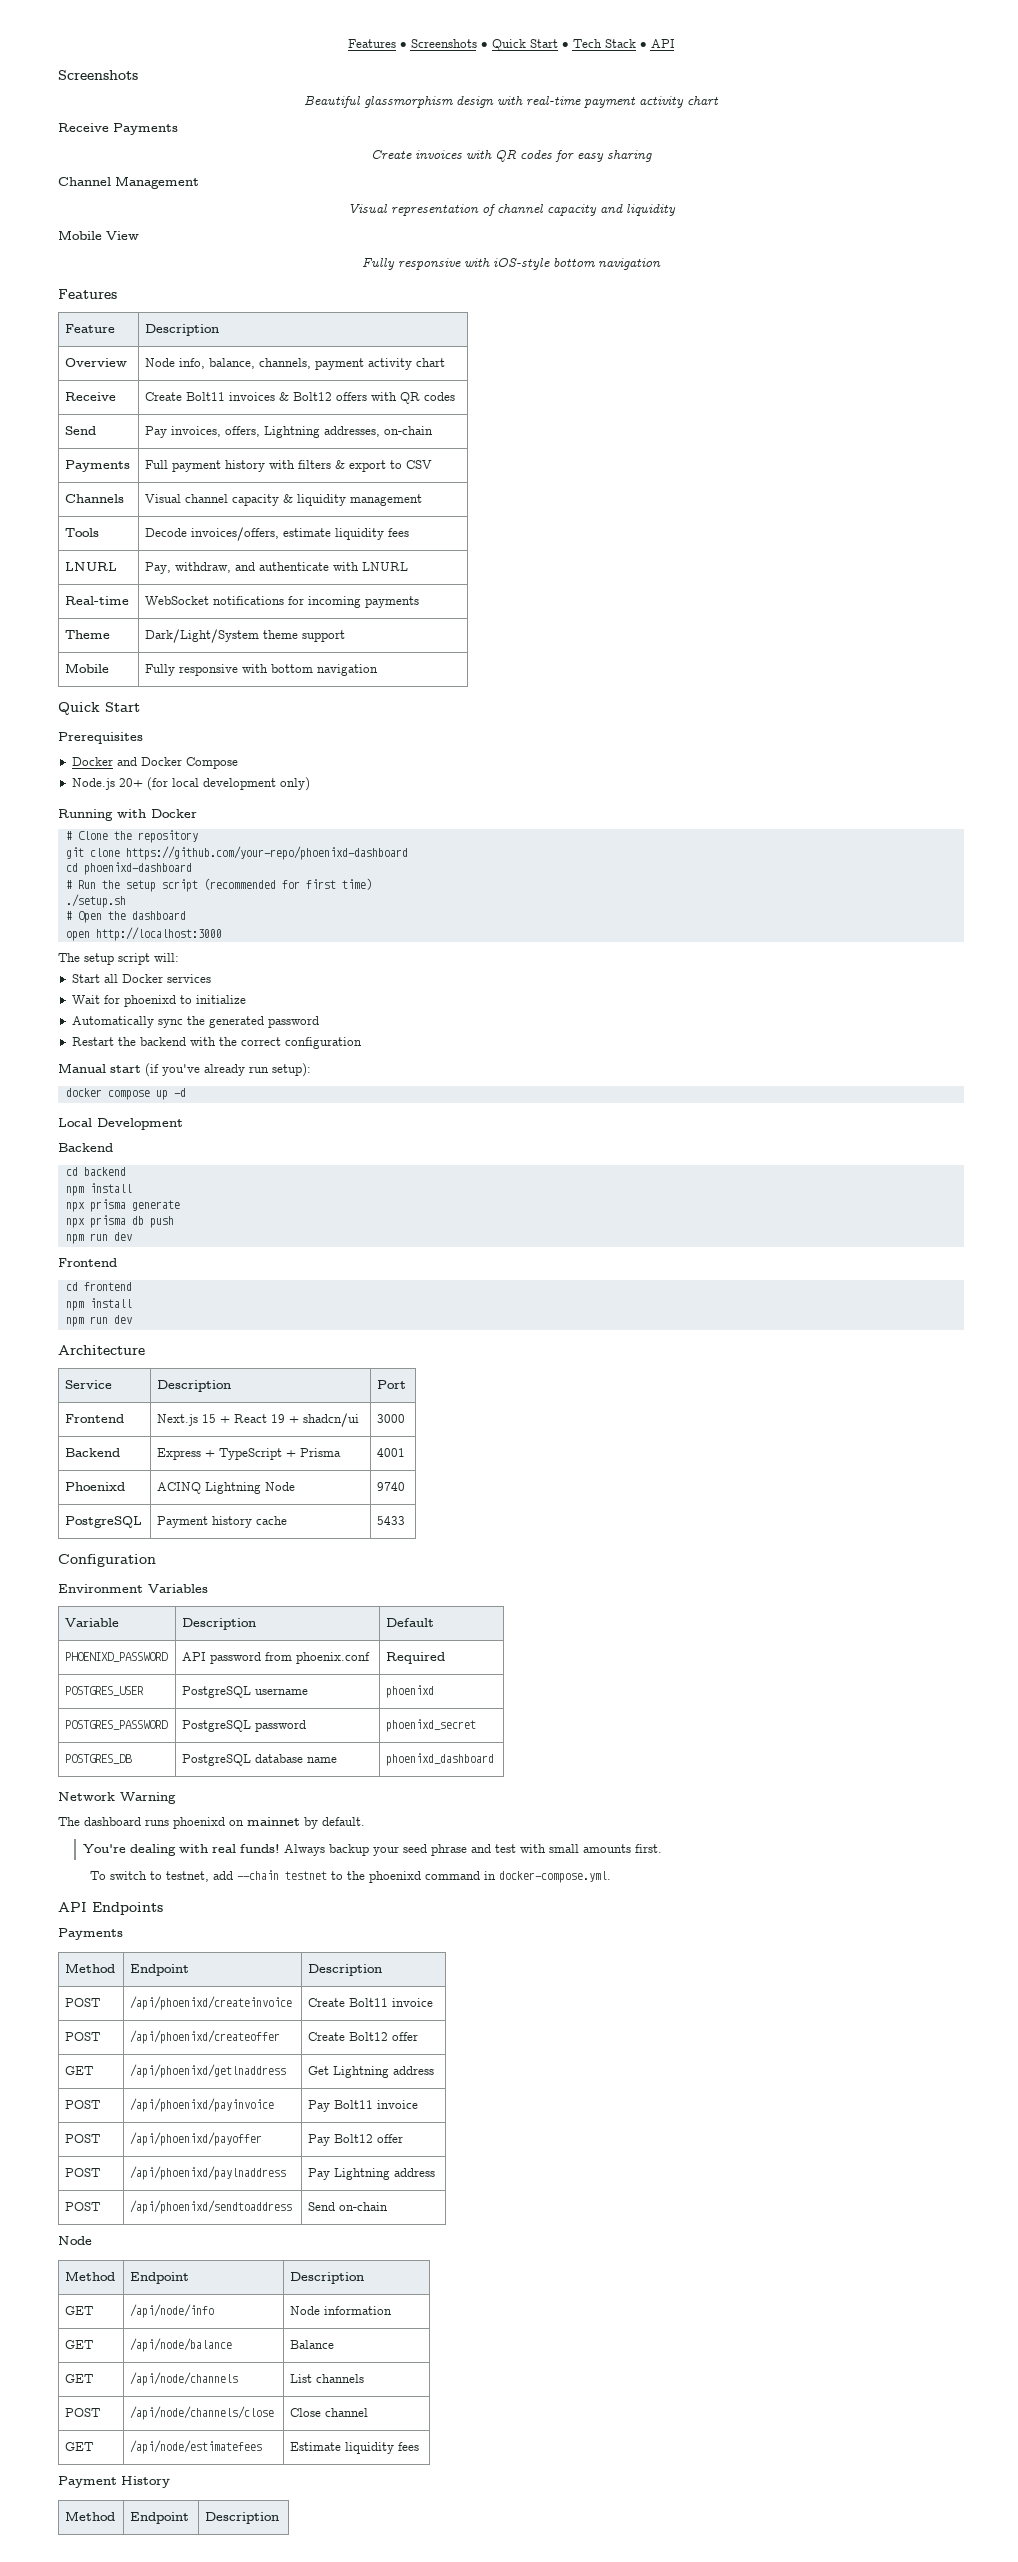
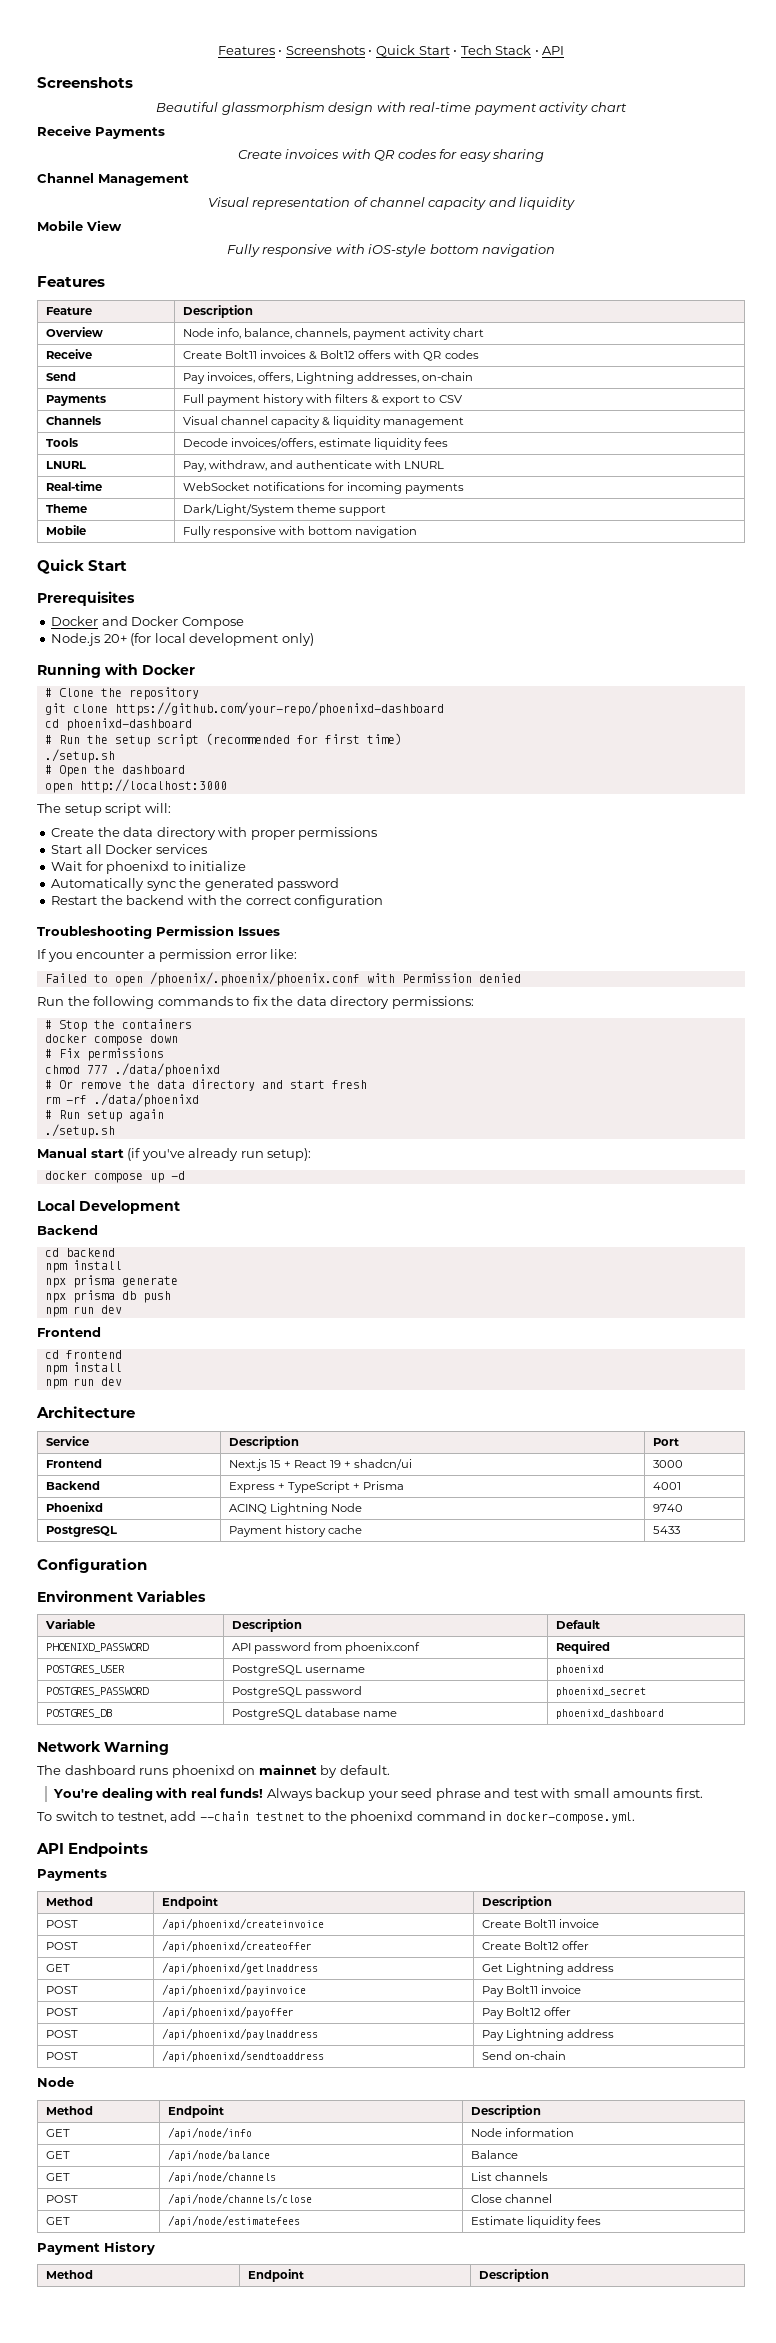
(179, 957) none -> [51,827,378,840] // Create the data directory with proper permissions
(362, 1043) none -> [37,925,280,939] [37,949,298,962] [44,972,521,986] [37,996,474,1009] [44,1019,192,1032] [44,1034,178,1046] [44,1048,164,1061] [44,1063,220,1077] [44,1079,367,1091] [44,1093,199,1107] [44,1109,164,1122] [44,1124,115,1138] // Troubleshooting Permission Issues // If you encounter a permission error like: // Failed to open /phoenix/.phoenix/phoenix.conf with Permission denied // Run the following commands to fix the data directory permissions: // # Stop the containers // docker compose down // # Fix permissions // chmod 777 ./data/phoenixd // # Or remove the data directory and start fresh // rm -rf ./data/phoenixd // # Run setup again // ./setup.sh

